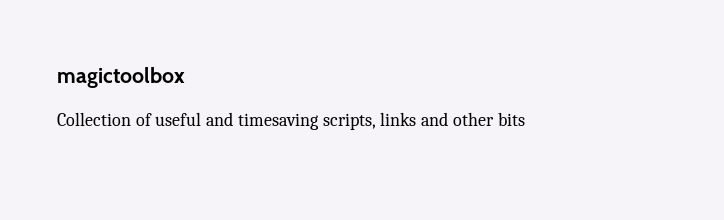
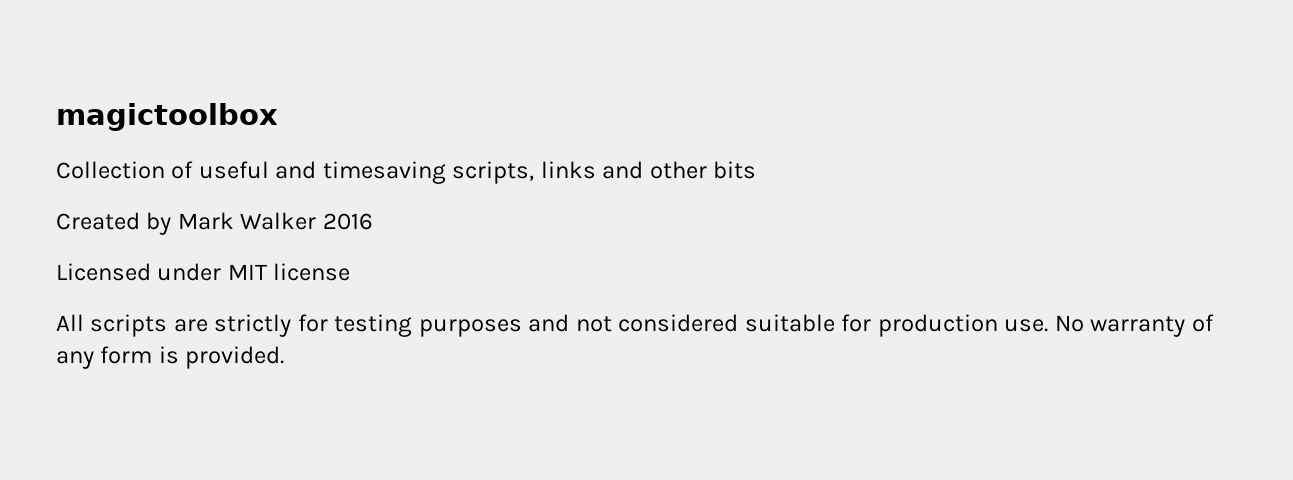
(525, 119) none -> [56,212,373,235] [56,263,351,281] [56,314,1214,337] [56,346,285,369] // Created by Mark Walker 2016 // Licensed under MIT license // All scripts are strictly for testing purposes and not considered suitable for production use. No warranty of any form is provided.

